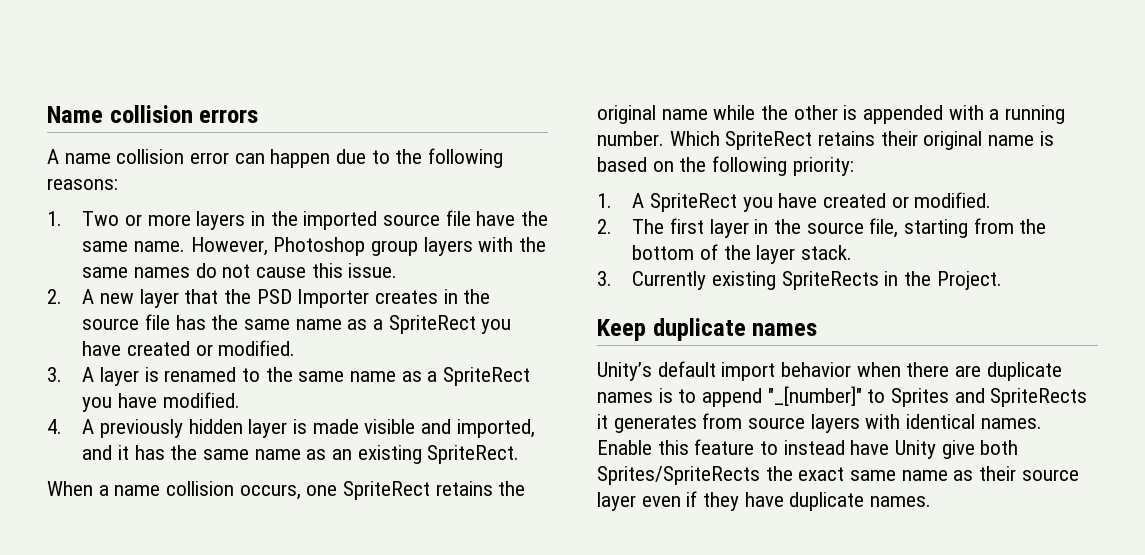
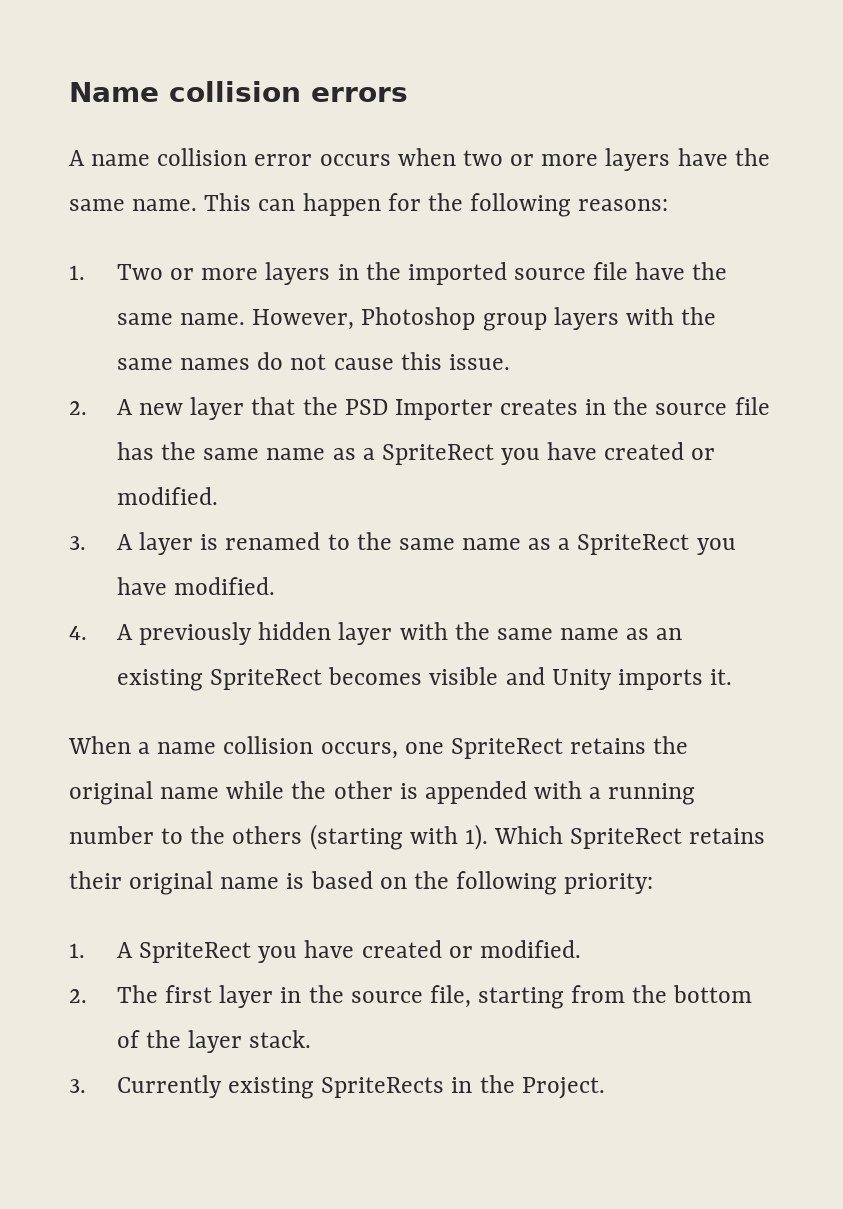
[234,149,390,168] can happen due to -> [319,148,770,171] [69,193,421,216] occurs when two or more layers have the same name. This can happen for
[292,419,535,438] [82,445,165,460] is made visible and imported, and it has -> [399,622,448,640] with
[427,445,520,464] SpriteRect. -> [210,667,732,690] SpriteRect becomes visible and Unity imports it.
[597,131,664,146] number. -> [69,824,488,850] number to the others (starting with 1).
[597,318,818,341] [597,361,1062,381] [597,386,1088,407] [597,413,1042,433] [597,439,1019,459] [597,466,1079,485] [597,491,932,511] // Keep duplicate names // Unity’s default import behavior when there are duplicate names is to append "_[number]" to Sprites and SpriteRects it generates from source layers with identical names. Enable this feature to instead have Unity give both Sprites/SpriteRects the exact same name as their source layer even if they have duplicate names. -> (605, 1088) none

